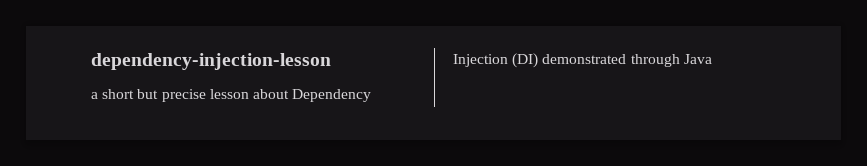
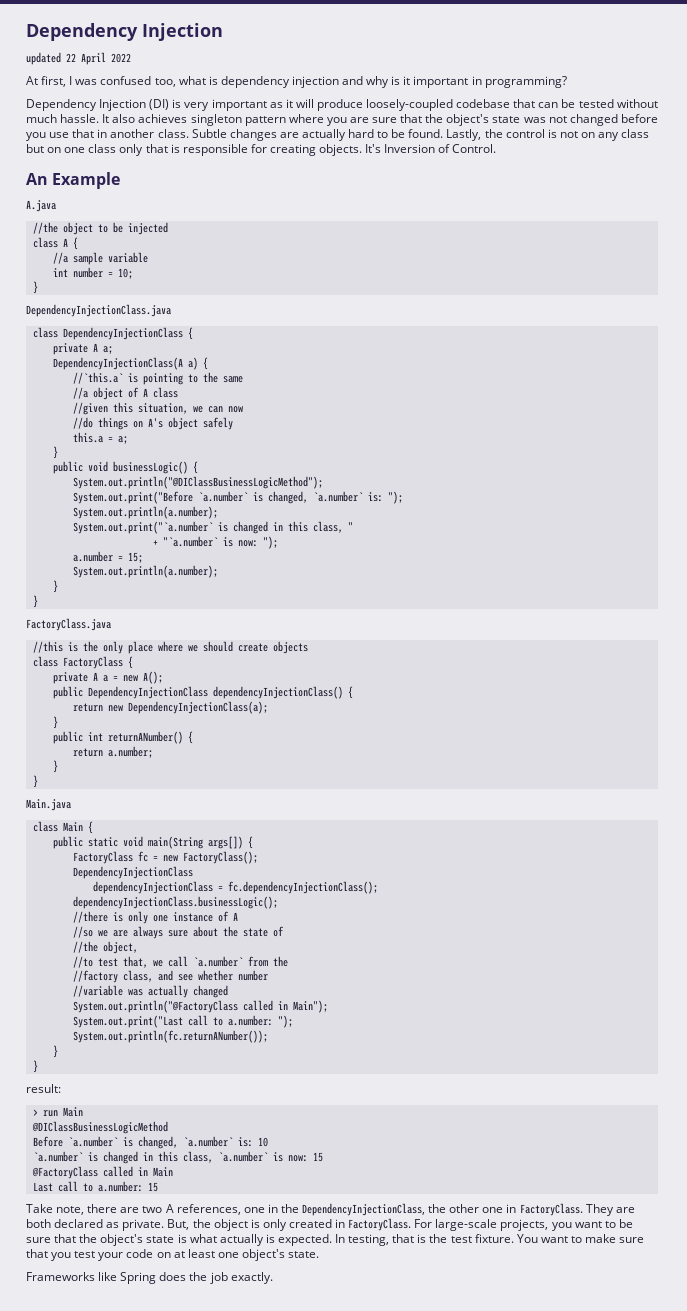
[91,53,331,70] [91,89,372,102] [453,53,712,68] dependency-injection-lesson // a short but precise lesson about Dependency Injection (DI) demonstrated through Java -> [26,23,223,41] [26,52,131,65] [26,76,567,88] [26,99,658,111] [26,114,658,126] [26,129,650,141] [26,144,497,156] [26,172,121,189] [26,200,56,212] [32,222,168,235] [32,237,78,250] [52,252,148,265] [52,267,133,279] [32,281,38,294] [26,304,171,317] [32,327,193,340] [52,343,113,355] [52,357,208,370] [72,372,243,385] [72,387,178,400] [72,402,243,415] [72,417,233,430] [72,432,128,444] [52,446,58,459] [52,461,198,474] [72,476,323,489] [72,491,403,504] [72,506,218,519] [72,521,353,534] [152,536,278,549] [72,551,143,563] [72,565,218,578] [52,580,58,593] [32,595,38,608] [26,618,111,631] [32,641,308,654] [32,656,133,669] [52,671,163,684] [52,686,353,699] [72,701,268,714] [52,716,58,729] [52,731,193,744] [72,746,153,758] [52,760,58,773] [32,775,38,788] [26,799,71,811] [32,821,93,834] [52,836,253,849] [72,851,258,864] [72,866,193,879] [92,881,378,894] [72,896,278,909] [72,911,238,924] [72,926,284,939] [72,941,138,954] [72,956,288,968] [72,970,268,983] [72,985,228,998] [72,1000,328,1013] [72,1015,293,1028] [72,1030,268,1043] [52,1045,58,1058] [32,1060,38,1073] [26,1084,61,1093] [32,1107,83,1117] [31,1121,168,1134] [32,1136,268,1149] [32,1151,323,1164] [31,1166,173,1179] [32,1181,158,1192] [26,1203,635,1216] [26,1218,633,1231] [26,1234,645,1246] [26,1249,320,1261] [26,1272,273,1284] Dependency Injection // updated 22 April 2022 // At first, I was confused too, what is dependency injection and why is it important in programming? // Dependency Injection (DI) is very important as it will produce loosely-coupled codebase that can be tested without much hassle. It also achieves singleton pattern where you are sure that the object's state was not changed before you use that in another class. Subtle changes are actually hard to be found. Lastly, the control is not on any class but on one class only that is responsible for creating objects. It's Inversion of Control. // An Example // A.java // //the object to be injected // class A { // //a sample variable // int number = 10; // } // DependencyInjectionClass.java // class DependencyInjectionClass { // private A a; // DependencyInjectionClass(A a) { // //`this.a` is pointing to the same // //a object of A class // //given this situation, we can now // //do things on A's object safely // this.a = a; // } // public void businessLogic() { // System.out.println("@DIClassBusinessLogicMethod"); // System.out.print("Before `a.number` is changed, `a.number` is: "); // System.out.println(a.number); // System.out.print("`a.number` is changed in this class, " // + "`a.number` is now: "); // a.number = 15; // System.out.println(a.number); // } // } // FactoryClass.java // //this is the only place where we should create objects // class FactoryClass { // private A a = new A(); // public DependencyInjectionClass dependencyInjectionClass() { // return new DependencyInjectionClass(a); // } // public int returnANumber() { // return a.number; // } // } // Main.java // class Main { // public static void main(String args[]) { // FactoryClass fc = new FactoryClass(); // DependencyInjectionClass // dependencyInjectionClass = fc.dependencyInjectionClass(); // dependencyInjectionClass.businessLogic(); // //there is only one instance of A // //so we are always sure about the state of // //the object, // //to test that, we call `a.number` from the // //factory class, and see whether number // //variable was actually changed // System.out.println("@FactoryClass called in Main"); // System.out.print("Last call to a.number: "); // System.out.println(fc.returnANumber()); // } // } // result: // > run Main // @DIClassBusinessLogicMethod // Before `a.number` is changed, `a.number` is: 10 // `a.number` is changed in this class, `a.number` is now: 15 // @FactoryClass called in Main // Last call to a.number: 15 // Take note, there are two A references, one in the DependencyInjectionClass, the other one in FactoryClass. They are both declared as private. But, the object is only created in FactoryClass. For large-scale projects, you want to be sure that the object's state is what actually is expected. In testing, that is the test fixture. You want to make sure that you test your code on at least one object's state. // Frameworks like Spring does the job exactly.

